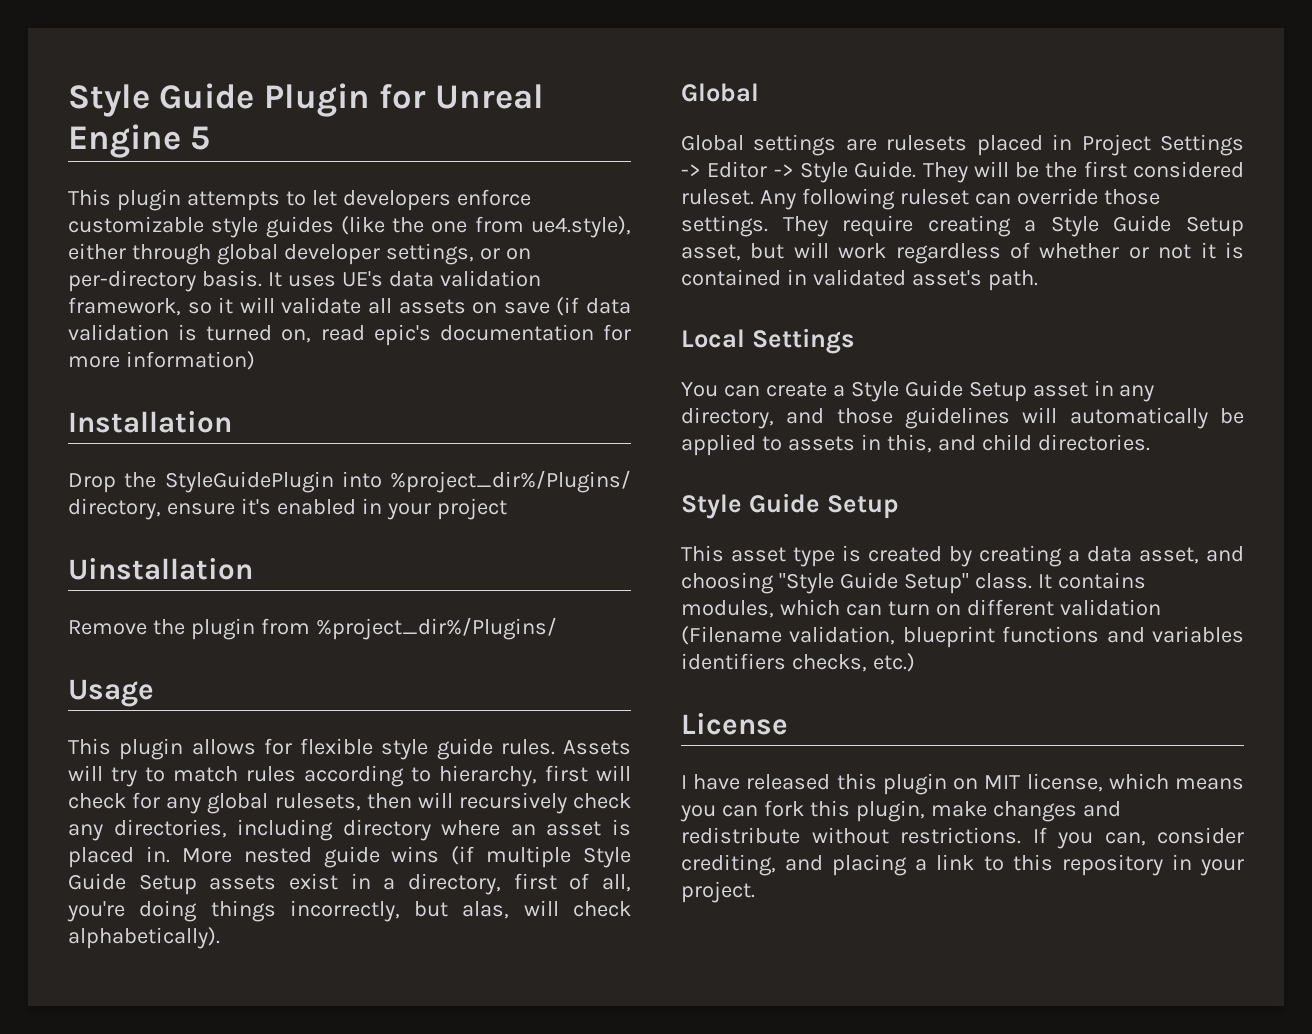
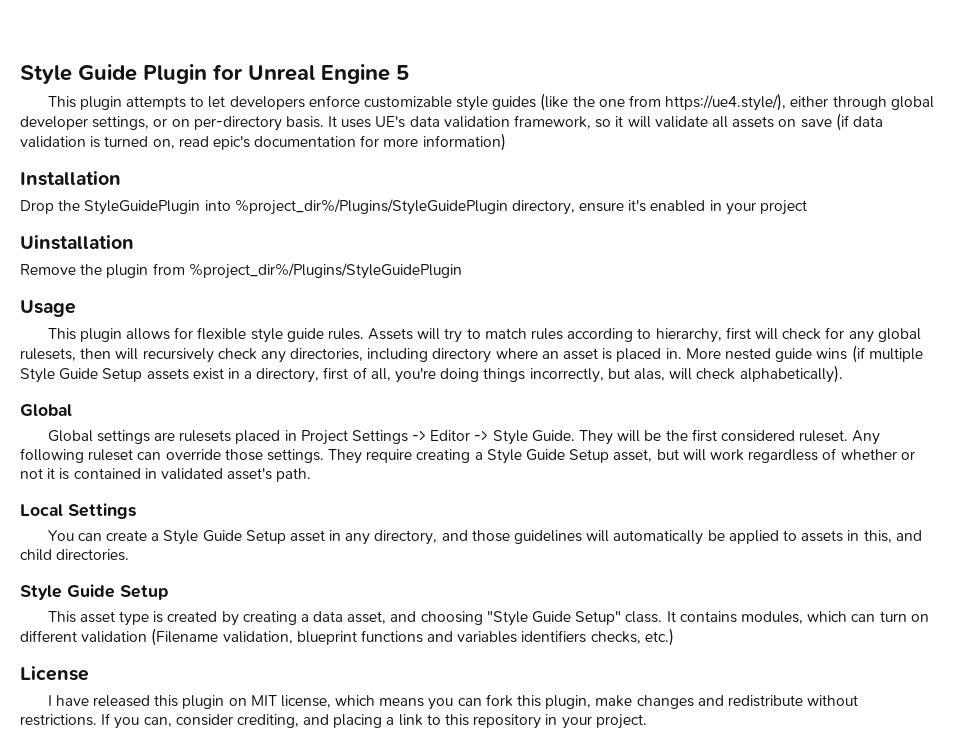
[531,216,631,238] ue4.style), -> [665,93,787,111] https://ue4.style/),
[390,470,631,493] %project_dir%/Plugins/ -> [234,199,508,215] %project_dir%/Plugins/StyleGuidePlugin
[315,617,557,640] %project_dir%/Plugins/ -> [188,263,462,279] %project_dir%/Plugins/StyleGuidePlugin

